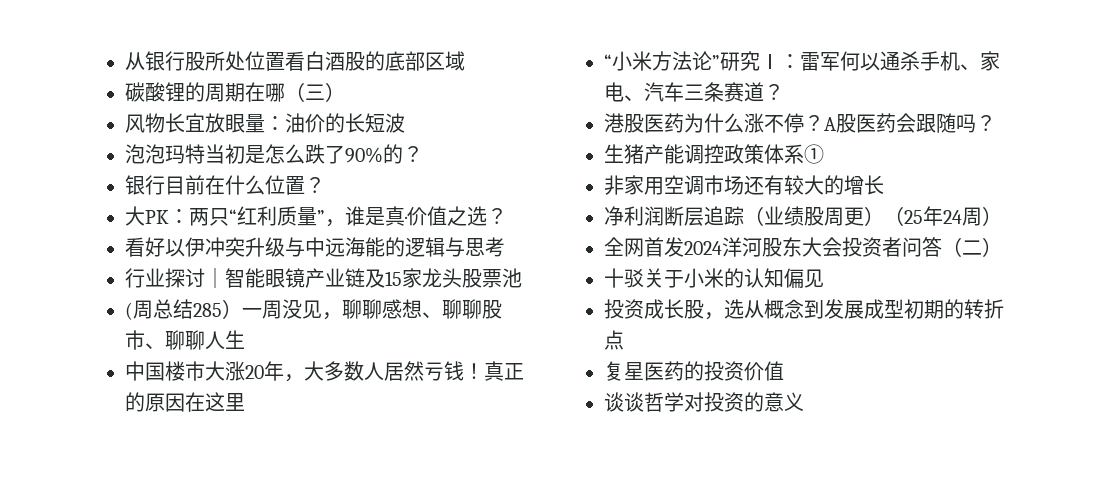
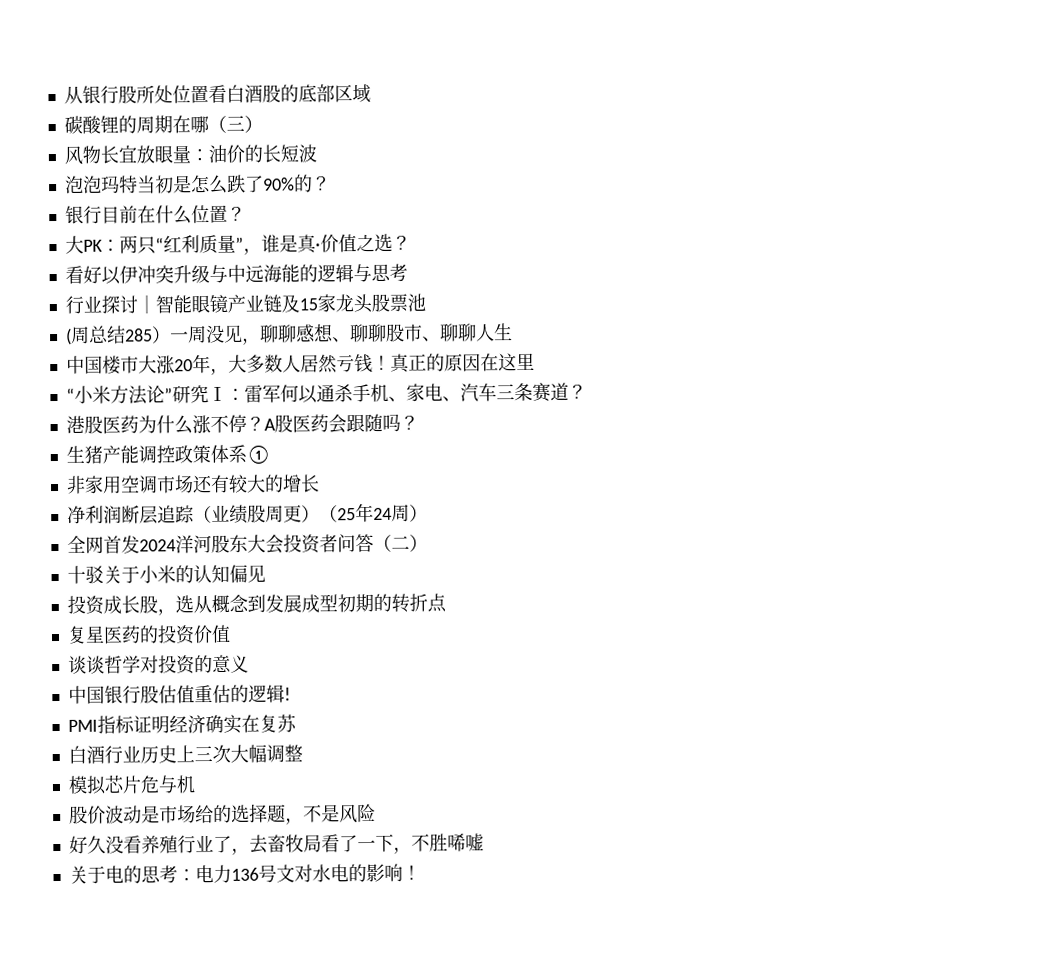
(804, 401) none -> [67,684,291,704] [67,714,297,734] [67,744,303,764] [67,775,196,795] [68,803,376,825] [68,833,484,855] [68,863,421,884] // 中国银行股估值重估的逻辑! // PMI指标证明经济确实在复苏 // 白酒行业历史上三次大幅调整 // 模拟芯片危与机 // 股价波动是市场给的选择题，不是风险 // 好久没看养殖行业了，去畜牧局看了一下，不胜唏嘘 // 关于电的思考：电力136号文对水电的影响！

